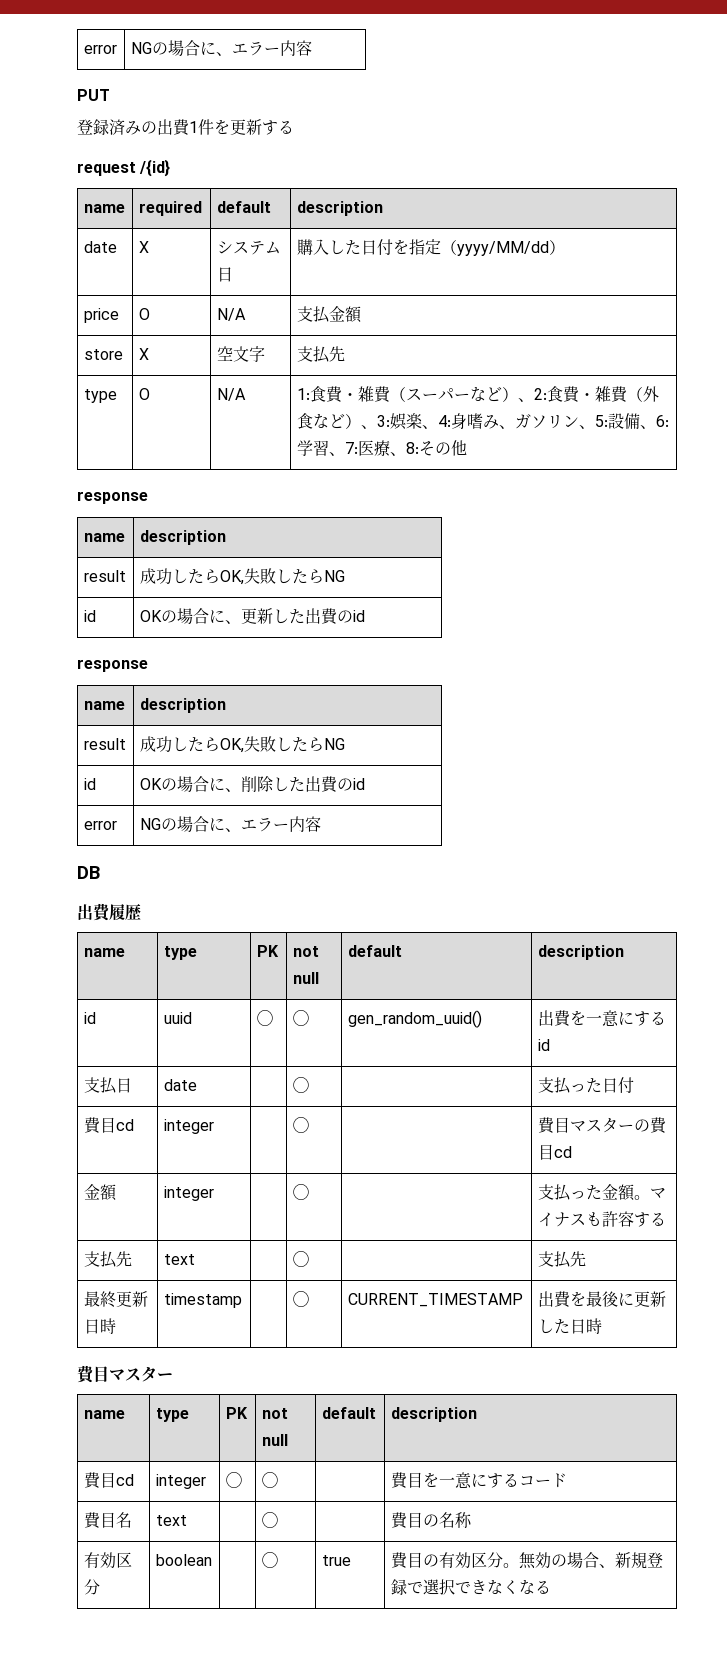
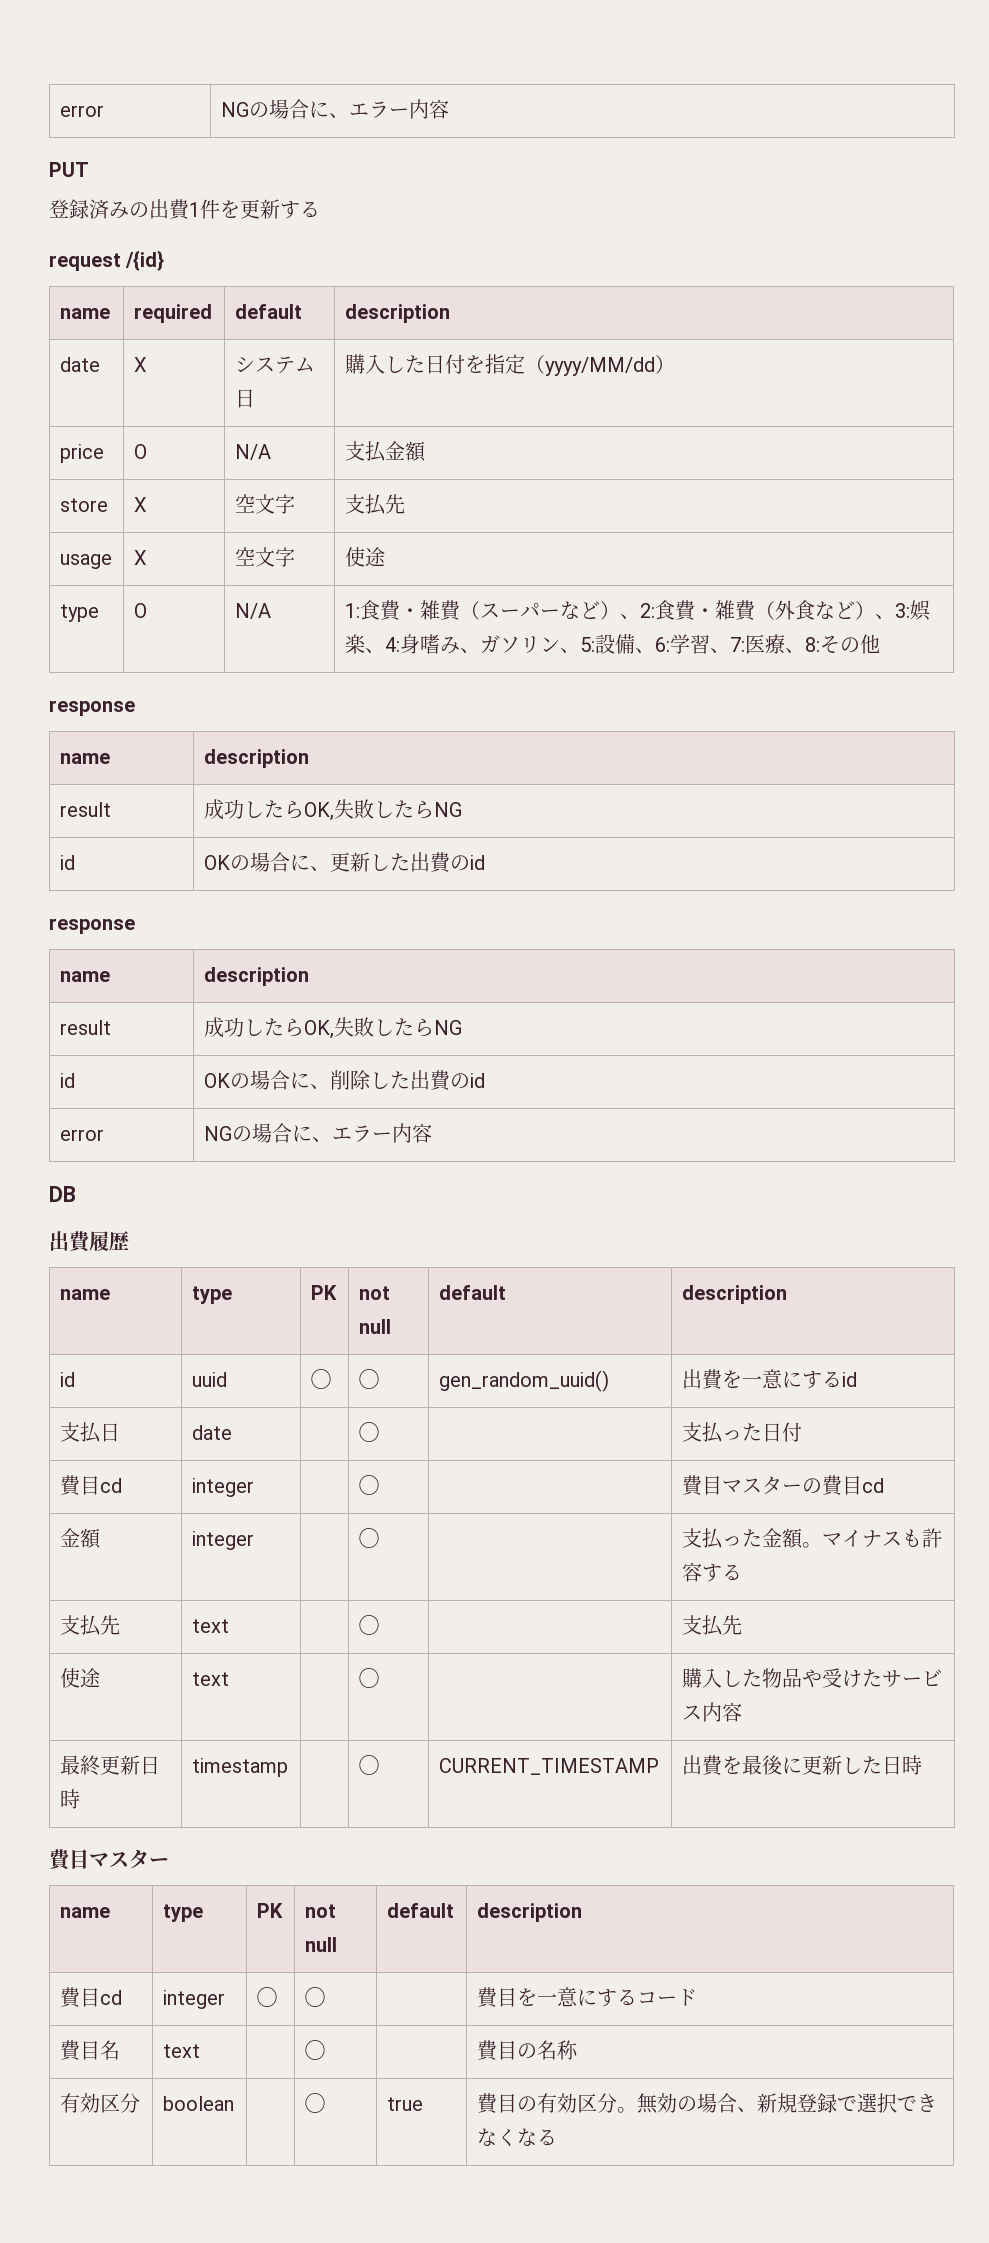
(345, 354) none -> [59,554,112,569] [133,550,147,565] [234,547,295,567] [344,547,385,567] // usage | X | 空文字 | 使途
(586, 1259) none -> [59,1668,100,1688] [191,1672,229,1686] [358,1668,379,1688] [681,1668,942,1688] [681,1702,742,1722] // 使途 | text | | ◯ | | 購入した物品や受けたサービス内容

